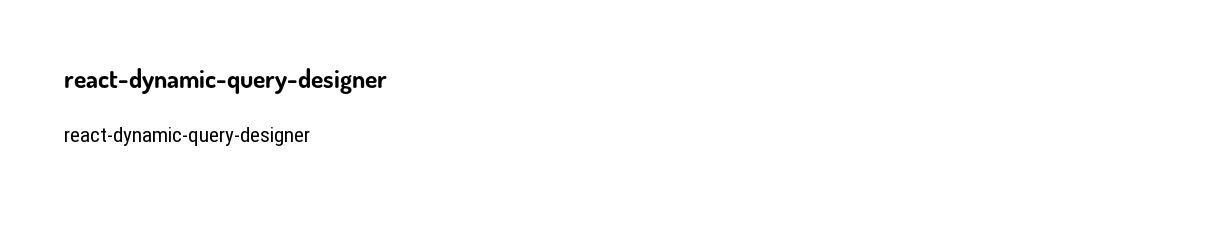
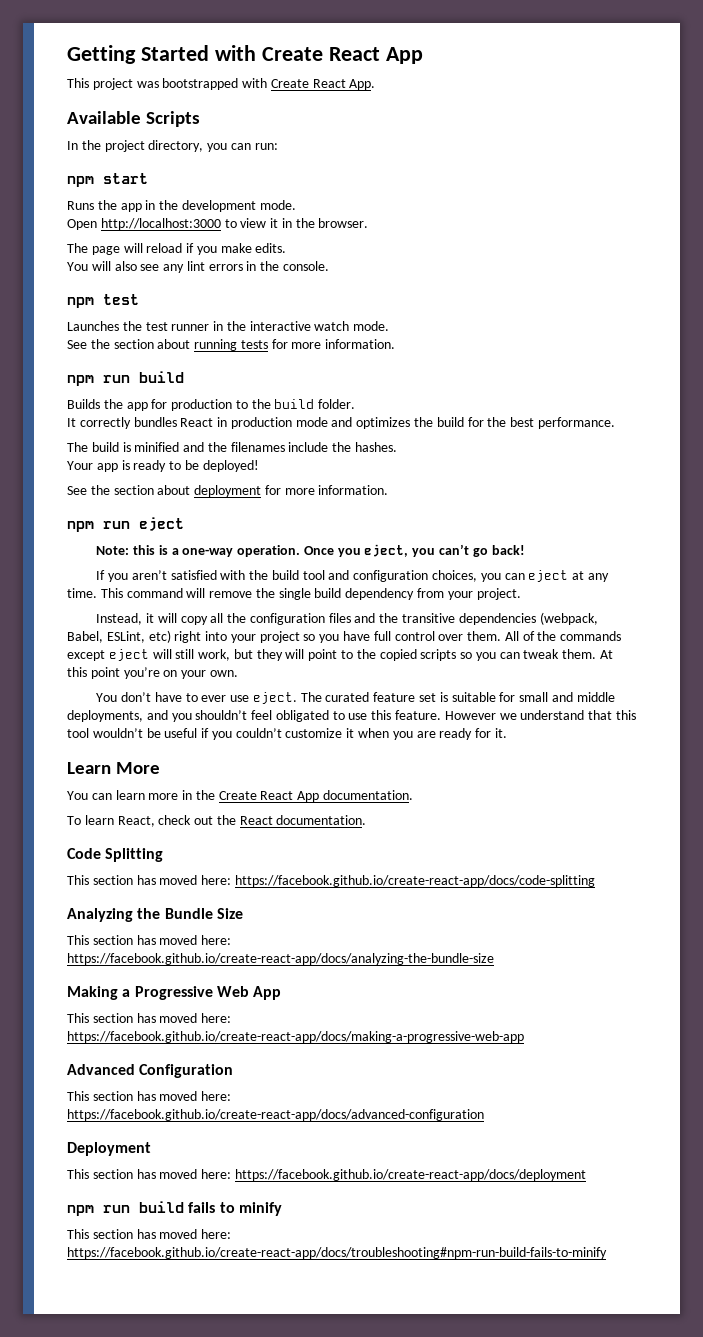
[64,68,387,94] [64,127,310,146] react-dynamic-query-designer // react-dynamic-query-designer -> [67,45,423,64] [67,78,376,90] [67,111,201,127] [67,140,278,152] [67,173,148,187] [67,200,296,212] [67,218,369,230] [67,243,287,255] [67,261,330,273] [67,294,139,308] [67,321,390,331] [67,339,396,351] [67,371,184,386] [67,399,356,411] [67,417,615,429] [67,442,398,452] [67,460,259,472] [67,485,389,497] [67,517,184,532] [96,544,525,557] [96,570,609,582] [67,588,521,600] [96,612,598,625] [67,630,622,643] [67,649,614,661] [67,667,238,679] [96,692,615,704] [67,710,636,722] [67,728,507,740] [67,762,161,774] [67,790,414,802] [67,815,367,827] [67,848,164,862] [67,875,595,887] [67,908,243,922] [67,935,232,945] [67,953,494,965] [67,986,282,1000] [67,1013,232,1023] [67,1031,524,1043] [67,1064,234,1078] [67,1091,232,1101] [67,1109,484,1121] [67,1142,151,1156] [67,1169,586,1181] [67,1201,282,1216] [67,1229,232,1239] [67,1247,607,1259] Getting Started with Create React App // This project was bootstrapped with Create React App. // Available Scripts // In the project directory, you can run: // npm start // Runs the app in the development mode. // Open http://localhost:3000 to view it in the browser. // The page will reload if you make edits. // You will also see any lint errors in the console. // npm test // Launches the test runner in the interactive watch mode. // See the section about running tests for more information. // npm run build // Builds the app for production to the build folder. // It correctly bundles React in production mode and optimizes the build for the best performance. // The build is minified and the filenames include the hashes. // Your app is ready to be deployed! // See the section about deployment for more information. // npm run eject // Note: this is a one-way operation. Once you eject, you can’t go back! // If you aren’t satisfied with the build tool and configuration choices, you can eject at any time. This command will remove the single build dependency from your project. // Instead, it will copy all the configuration files and the transitive dependencies (webpack, Babel, ESLint, etc) right into your project so you have full control over them. All of the commands except eject will still work, but they will point to the copied scripts so you can tweak them. At this point you’re on your own. // You don’t have to ever use eject. The curated feature set is suitable for small and middle deployments, and you shouldn’t feel obligated to use this feature. However we understand that this tool wouldn’t be useful if you couldn’t customize it when you are ready for it. // Learn More // You can learn more in the Create React App documentation. // To learn React, check out the React documentation. // Code Splitting // This section has moved here: https://facebook.github.io/create-react-app/docs/code-splitting // Analyzing the Bundle Size // This section has moved here: https://facebook.github.io/create-react-app/docs/analyzing-the-bundle-size // Making a Progressive Web App // This section has moved here: https://facebook.github.io/create-react-app/docs/making-a-progressive-web-app // Advanced Configuration // This section has moved here: https://facebook.github.io/create-react-app/docs/advanced-configuration // Deployment // This section has moved here: https://facebook.github.io/create-react-app/docs/deployment // npm run build fails to minify // This section has moved here: https://facebook.github.io/create-react-app/docs/troubleshooting#npm-run-build-fails-to-minify

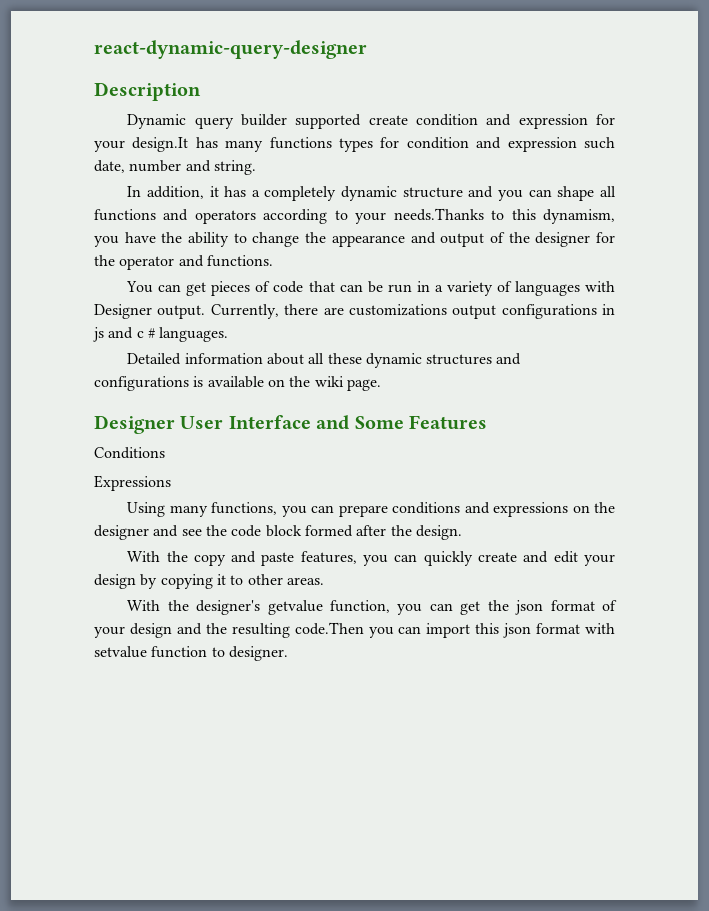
[67,45,423,64] [67,78,376,90] [67,111,201,127] [67,140,278,152] [67,173,148,187] [67,200,296,212] [67,218,369,230] [67,243,287,255] [67,261,330,273] [67,294,139,308] [67,321,390,331] [67,339,396,351] [67,371,184,386] [67,399,356,411] [67,417,615,429] [67,442,398,452] [67,460,259,472] [67,485,389,497] [67,517,184,532] [96,544,525,557] [96,570,609,582] [67,588,521,600] [96,612,598,625] [67,630,622,643] [67,649,614,661] [67,667,238,679] [96,692,615,704] [67,710,636,722] [67,728,507,740] [67,762,161,774] [67,790,414,802] [67,815,367,827] [67,848,164,862] [67,875,595,887] [67,908,243,922] [67,935,232,945] [67,953,494,965] [67,986,282,1000] [67,1013,232,1023] [67,1031,524,1043] [67,1064,234,1078] [67,1091,232,1101] [67,1109,484,1121] [67,1142,151,1156] [67,1169,586,1181] [67,1201,282,1216] [67,1229,232,1239] [67,1247,607,1259] Getting Started with Create React App // This project was bootstrapped with Create React App. // Available Scripts // In the project directory, you can run: // npm start // Runs the app in the development mode. // Open http://localhost:3000 to view it in the browser. // The page will reload if you make edits. // You will also see any lint errors in the console. // npm test // Launches the test runner in the interactive watch mode. // See the section about running tests for more information. // npm run build // Builds the app for production to the build folder. // It correctly bundles React in production mode and optimizes the build for the best performance. // The build is minified and the filenames include the hashes. // Your app is ready to be deployed! // See the section about deployment for more information. // npm run eject // Note: this is a one-way operation. Once you eject, you can’t go back! // If you aren’t satisfied with the build tool and configuration choices, you can eject at any time. This command will remove the single build dependency from your project. // Instead, it will copy all the configuration files and the transitive dependencies (webpack, Babel, ESLint, etc) right into your project so you have full control over them. All of the commands except eject will still work, but they will point to the copied scripts so you can tweak them. At this point you’re on your own. // You don’t have to ever use eject. The curated feature set is suitable for small and middle deployments, and you shouldn’t feel obligated to use this feature. However we understand that this tool wouldn’t be useful if you couldn’t customize it when you are ready for it. // Learn More // You can learn more in the Create React App documentation. // To learn React, check out the React documentation. // Code Splitting // This section has moved here: https://facebook.github.io/create-react-app/docs/code-splitting // Analyzing the Bundle Size // This section has moved here: https://facebook.github.io/create-react-app/docs/analyzing-the-bundle-size // Making a Progressive Web App // This section has moved here: https://facebook.github.io/create-react-app/docs/making-a-progressive-web-app // Advanced Configuration // This section has moved here: https://facebook.github.io/create-react-app/docs/advanced-configuration // Deployment // This section has moved here: https://facebook.github.io/create-react-app/docs/deployment // npm run build fails to minify // This section has moved here: https://facebook.github.io/create-react-app/docs/troubleshooting#npm-run-build-fails-to-minify -> [94,40,367,59] [94,82,201,101] [127,114,615,129] [94,137,615,152] [94,160,256,175] [127,186,616,201] [94,208,615,224] [94,232,615,247] [94,255,273,270] [126,281,615,296] [94,304,615,319] [93,327,229,342] [127,353,522,368] [94,376,381,391] [94,415,487,434] [94,447,165,459] [94,475,171,491] [127,502,615,517] [94,525,462,540] [127,551,616,566] [94,574,324,589] [127,600,618,615] [94,622,615,638] [94,646,288,661] react-dynamic-query-designer // Description // Dynamic query builder supported create condition and expression for your design.It has many functions types for condition and expression such date, number and string. // In addition, it has a completely dynamic structure and you can shape all functions and operators according to your needs.Thanks to this dynamism, you have the ability to change the appearance and output of the designer for the operator and functions. // You can get pieces of code that can be run in a variety of languages with Designer output. Currently, there are customizations output configurations in js and c # languages. // Detailed information about all these dynamic structures and configurations is available on the wiki page. // Designer User Interface and Some Features // Conditions // Expressions // Using many functions, you can prepare conditions and expressions on the designer and see the code block formed after the design. // With the copy and paste features, you can quickly create and edit your design by copying it to other areas. // With the designer's getvalue function, you can get the json format of your design and the resulting code.Then you can import this json format with setvalue function to designer.

